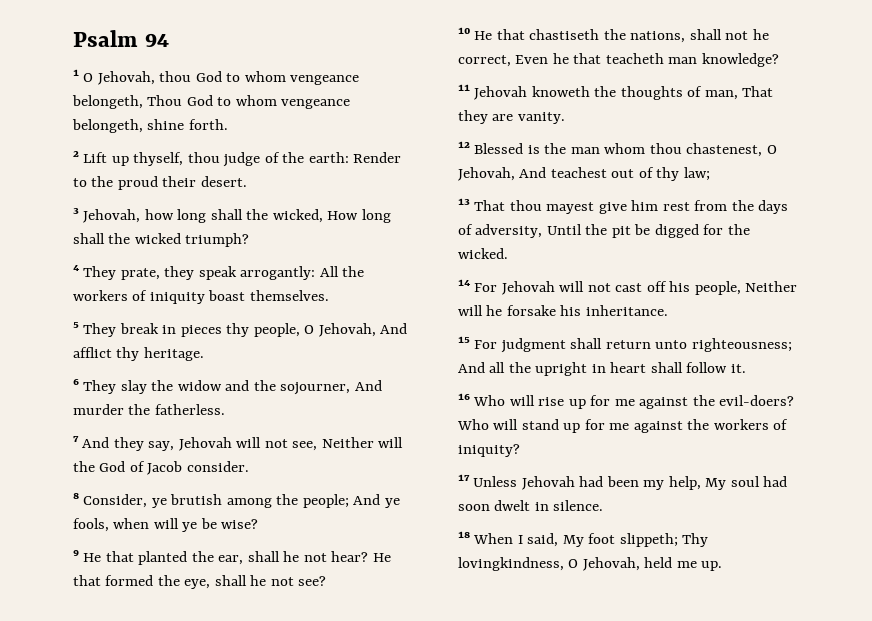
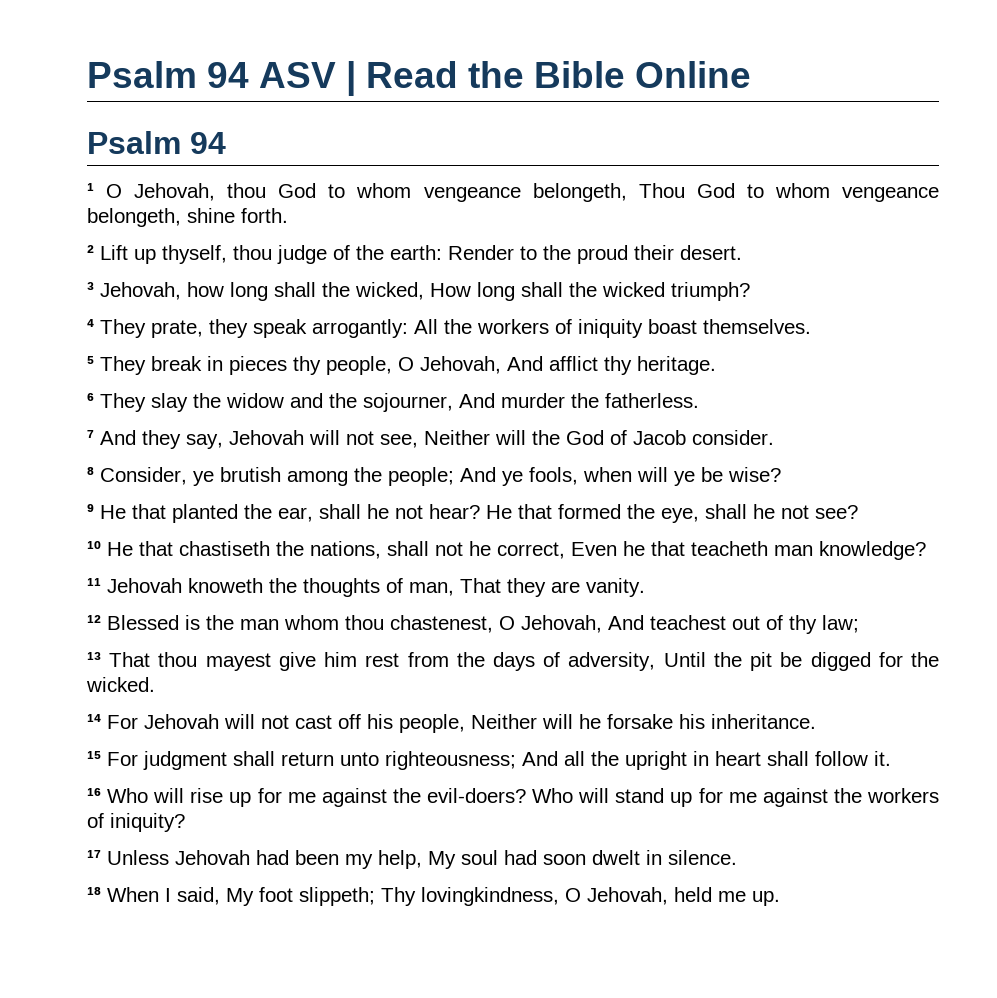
[73,30,170,47] Psalm 94 -> [87,61,751,96] [87,131,226,154] Psalm 94 ASV | Read the Bible Online // Psalm 94

